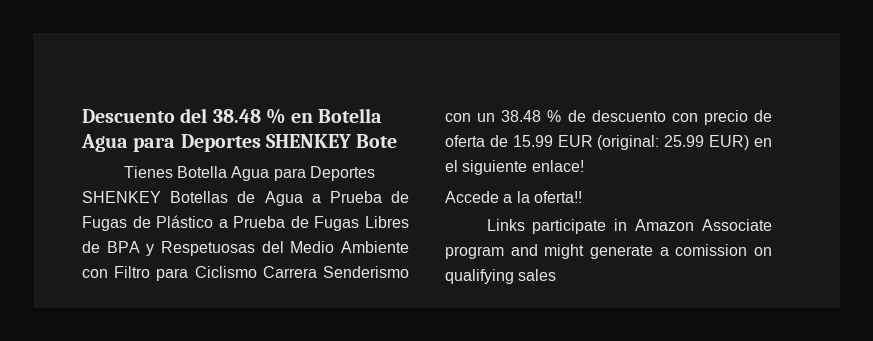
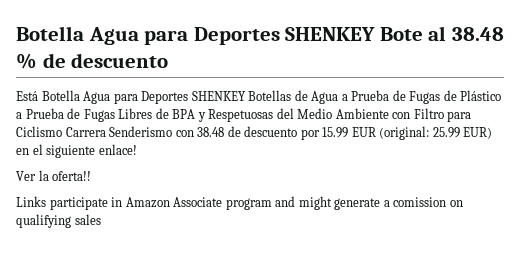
[82,108,314,124] Descuento del 38.48 % en -> (16, 33) none
[123,166,173,178] // Tienes -> [428,26,504,41] [16,53,169,69] [16,91,38,101] al 38.48 % de descuento // Está
[477,110,772,125] [445,135,508,147] un 38.48 % de descuento con precio de oferta de -> [197,126,320,140] 38.48 de descuento por
[445,191,513,203] Accede a -> [16,171,36,181] Ver

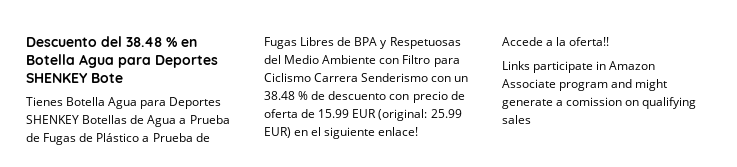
(16, 33) none -> [26,36,197,47] Descuento del 38.48 % en
[428,26,504,41] [16,53,169,69] [16,91,38,101] al 38.48 % de descuento // Está -> [26,97,63,106] // Tienes
[197,126,320,140] 38.48 de descuento por -> [454,76,469,82] [264,91,465,103] [264,109,316,118] un 38.48 % de descuento con precio de oferta de
[16,171,36,181] Ver -> [502,37,554,46] Accede a

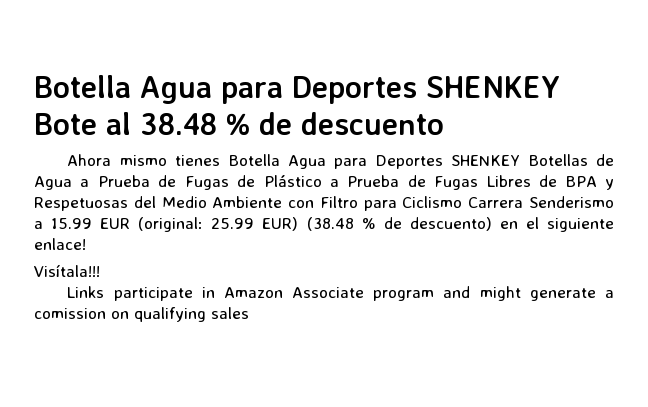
[26,36,197,47] Descuento del 38.48 % en -> (34, 86) none
[26,97,63,106] // Tienes -> [106,112,444,135] [67,154,221,166] al 38.48 % de descuento // Ahora mismo tienes
[431,76,469,82] [264,91,465,103] [264,109,316,118] con un 38.48 % de descuento con precio de oferta de -> [34,221,43,229] a
(291, 132) none -> [306,217,492,231] (38.48 % de descuento)
[502,37,610,46] Accede a la oferta!! -> [34,264,100,277] Visítala!!!

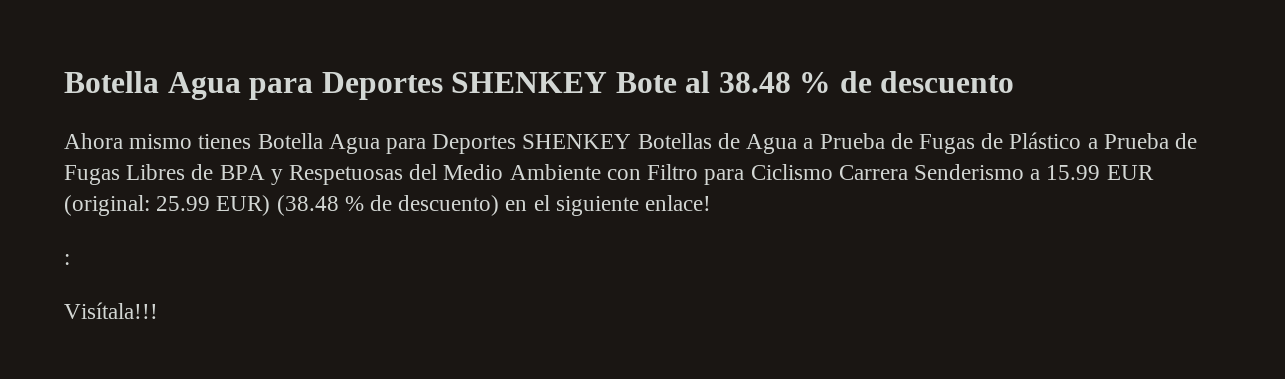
(86, 244) none -> [64,254,70,265] // :
[67,286,614,301] [34,307,249,322] // Links participate in Amazon Associate program and might generate a comission on qualifying sales -> (158, 310) none

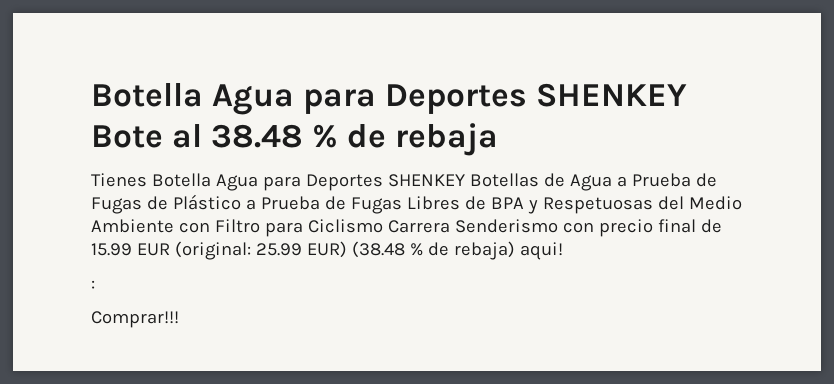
[880,71,1015,93] [64,133,252,149] descuento // Ahora mismo tienes -> [395,123,499,156] [91,173,147,187] rebaja // Tienes
[1030,169,1041,180] a -> [562,219,722,237] con precio final de
[398,195,712,216] descuento) en el siguiente enlace! -> [453,241,563,260] rebaja) aqui!
[64,302,158,319] Visítala!!! -> [91,311,179,328] Comprar!!!

